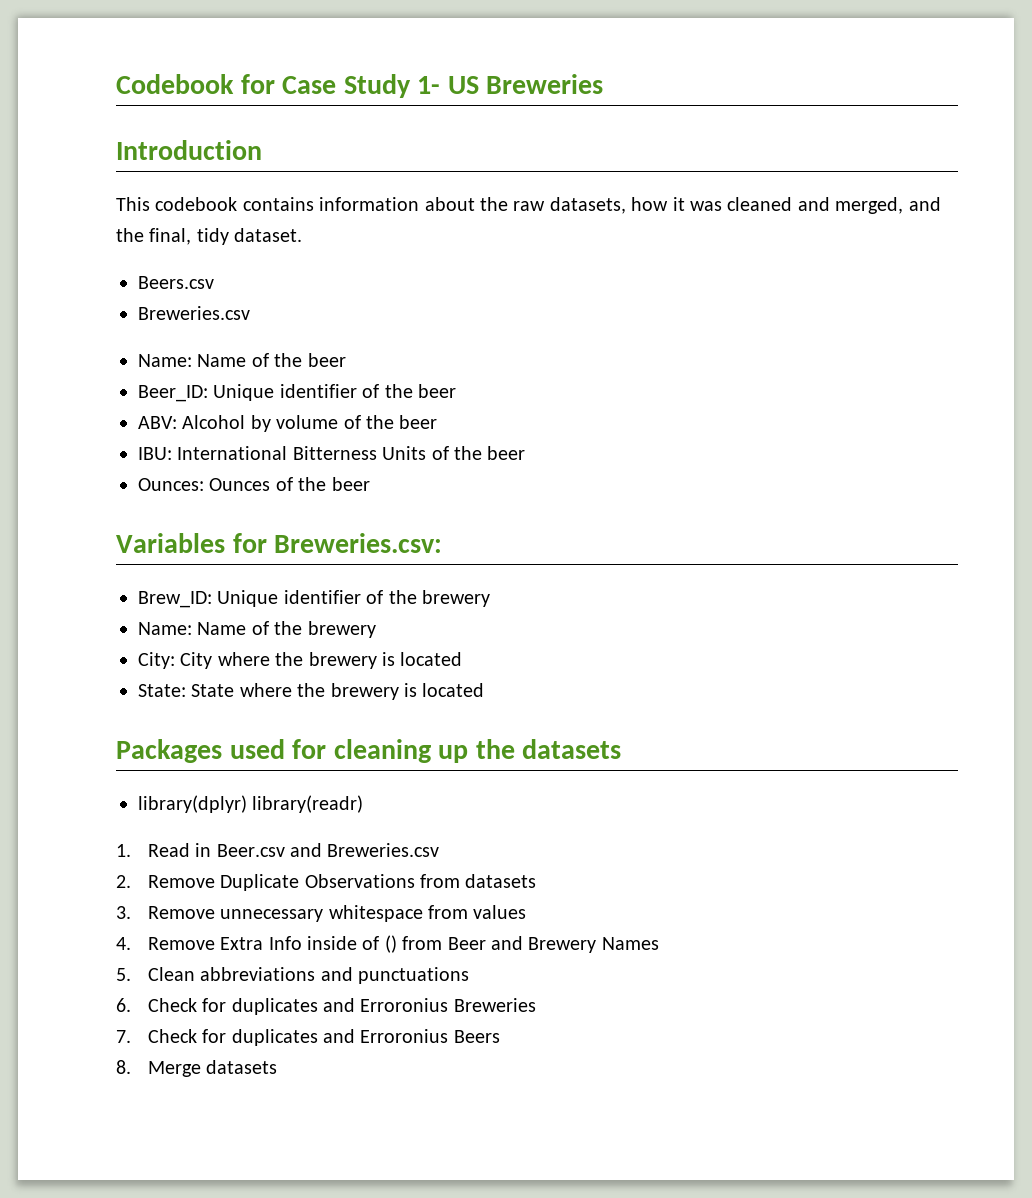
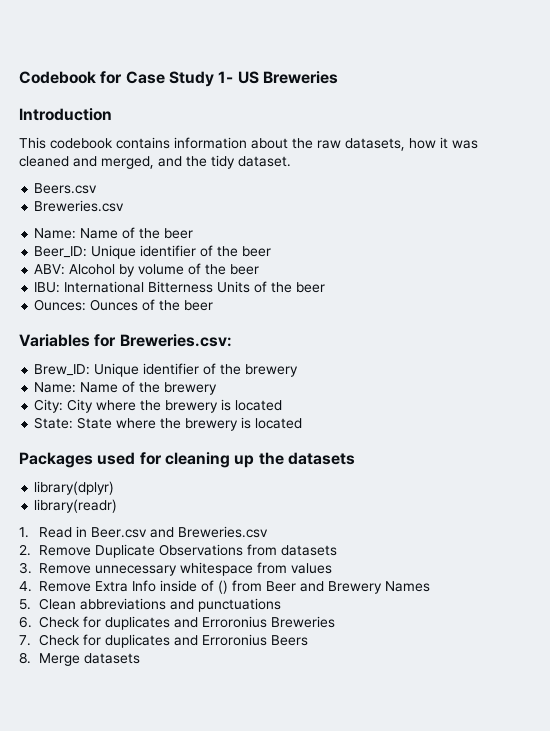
[149,228,192,245] final, -> (207, 161) none
(247, 804) none -> (115, 488) //

